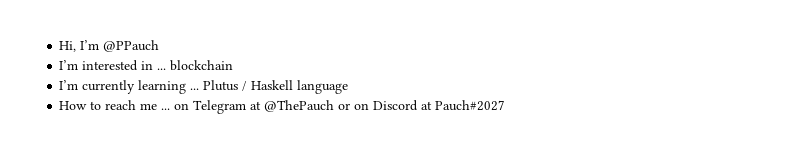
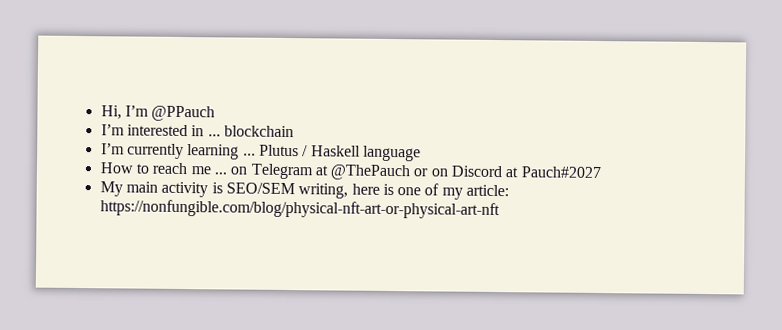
(506, 105) none -> [99,181,510,200] [99,199,500,220] // My main activity is SEO/SEM writing, here is one of my article: https://nonfungible.com/blog/physical-nft-art-or-physical-art-nft

